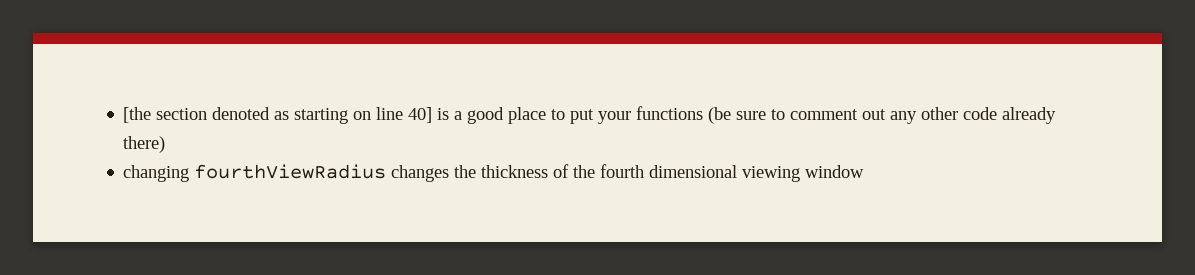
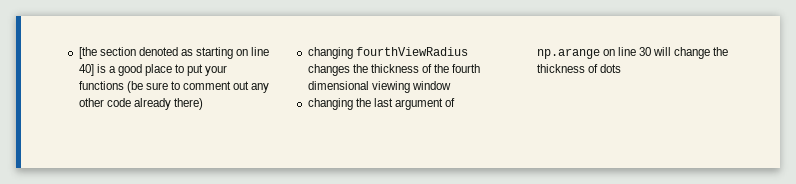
(865, 171) none -> [307,98,456,110] [536,47,729,59] [536,64,621,73] // changing the last argument of np.arange on line 30 will change the thickness of dots

